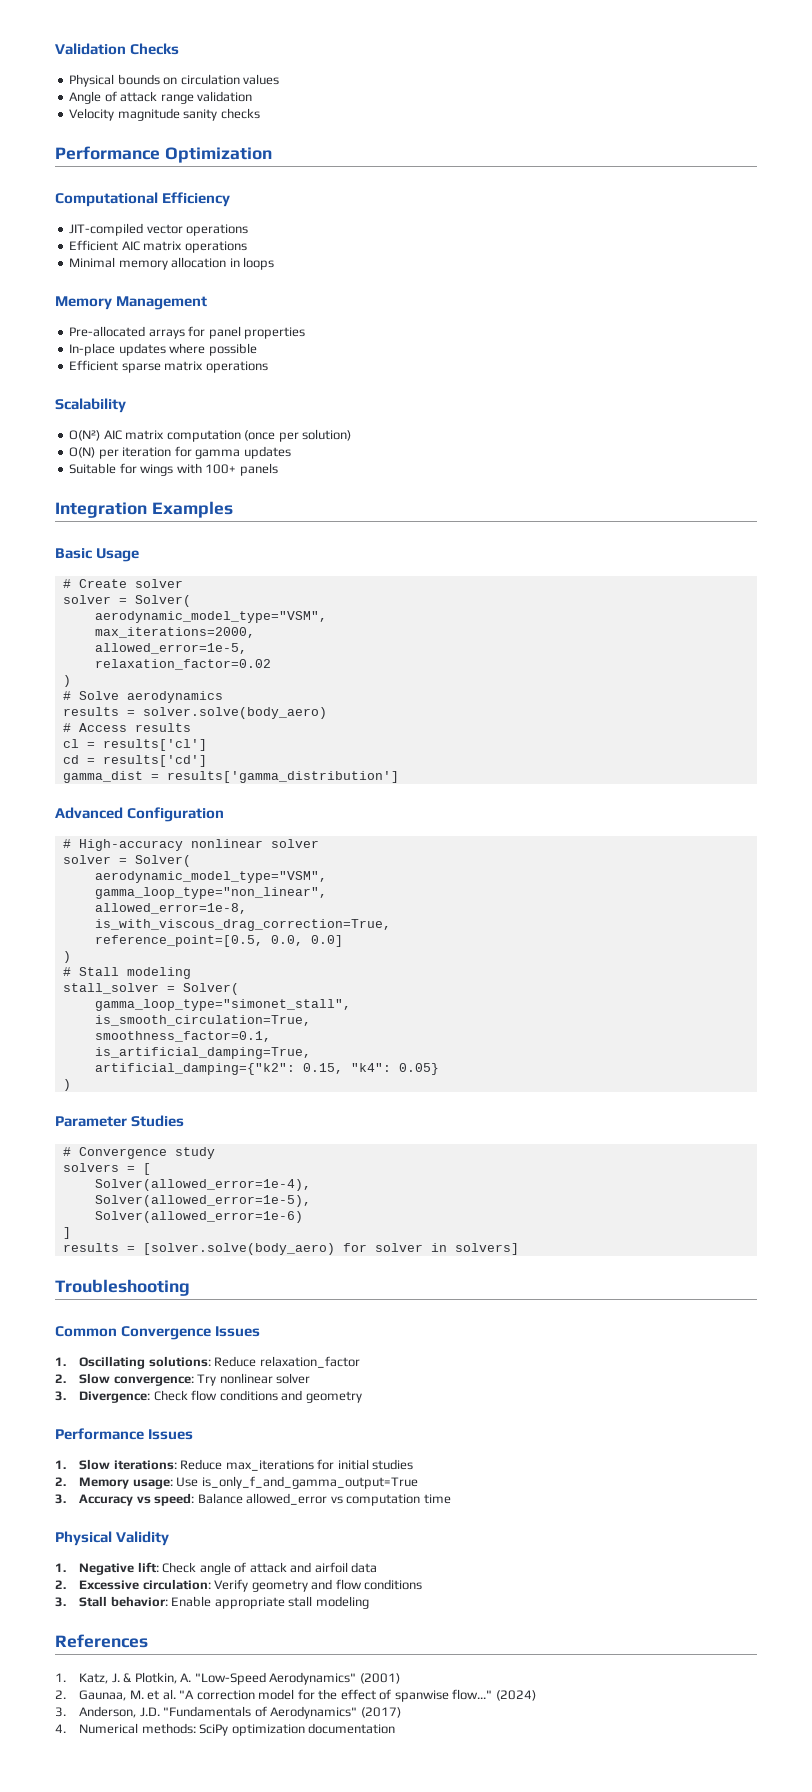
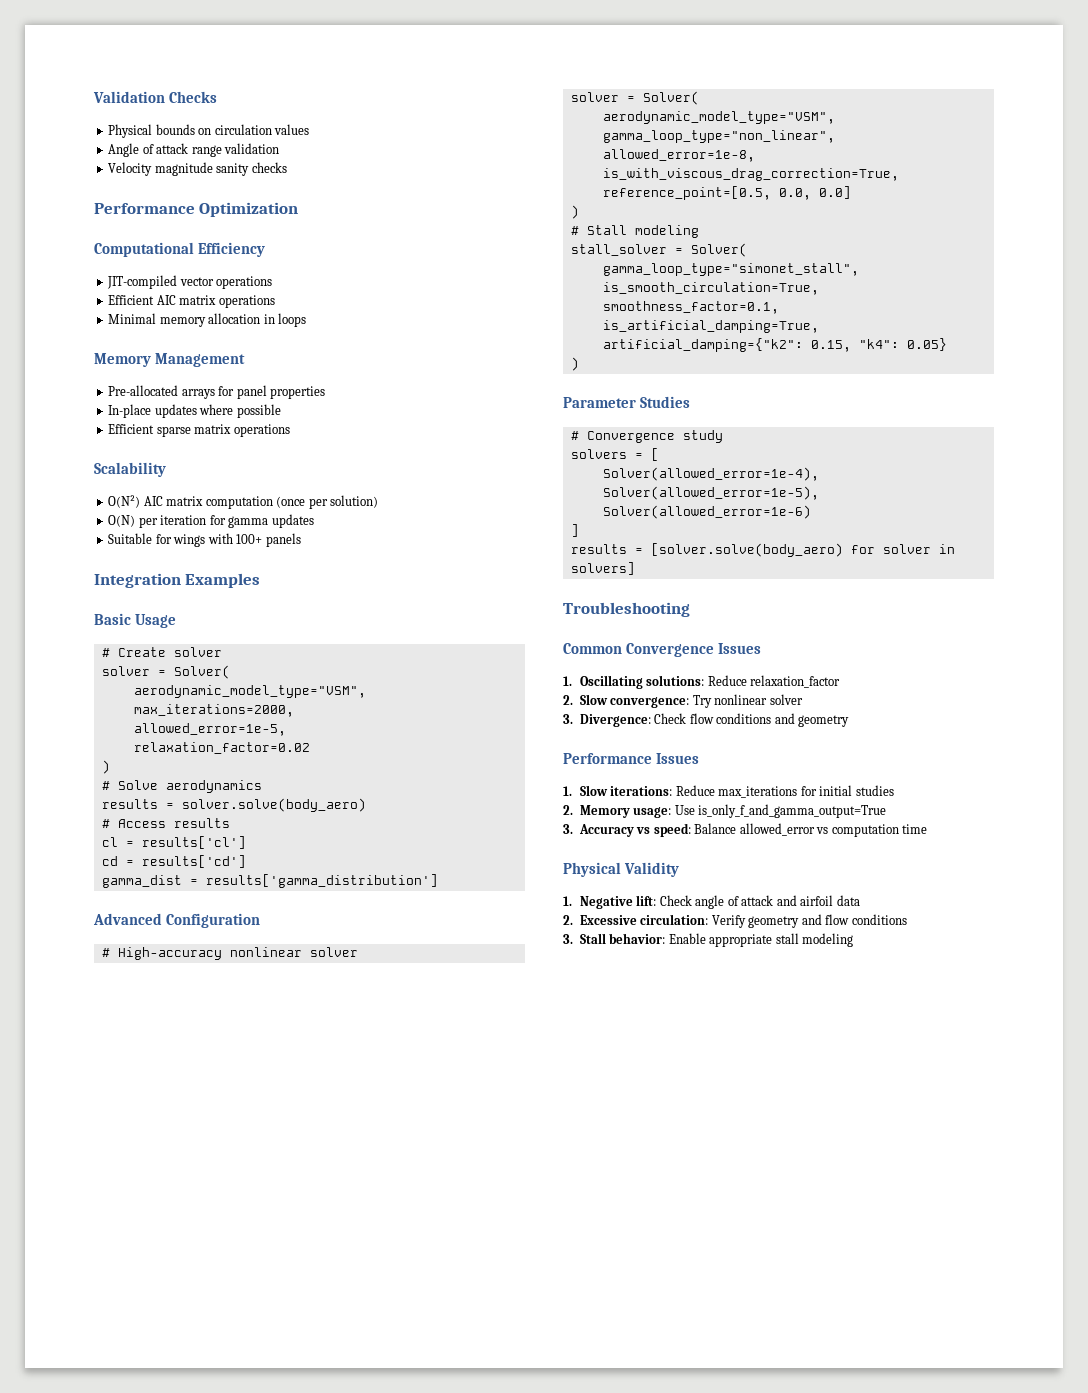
[55,1634,148,1648] [55,1672,400,1685] [55,1689,536,1702] [55,1706,401,1719] [55,1723,396,1736] // References // 1. Katz, J. & Plotkin, A. "Low-Speed Aerodynamics" (2001) // 2. Gaunaa, M. et al. "A correction model for the effect of spanwise flow..." (2024) // 3. Anderson, J.D. "Fundamentals of Aerodynamics" (2017) // 4. Numerical methods: SciPy optimization documentation -> (854, 940) none

